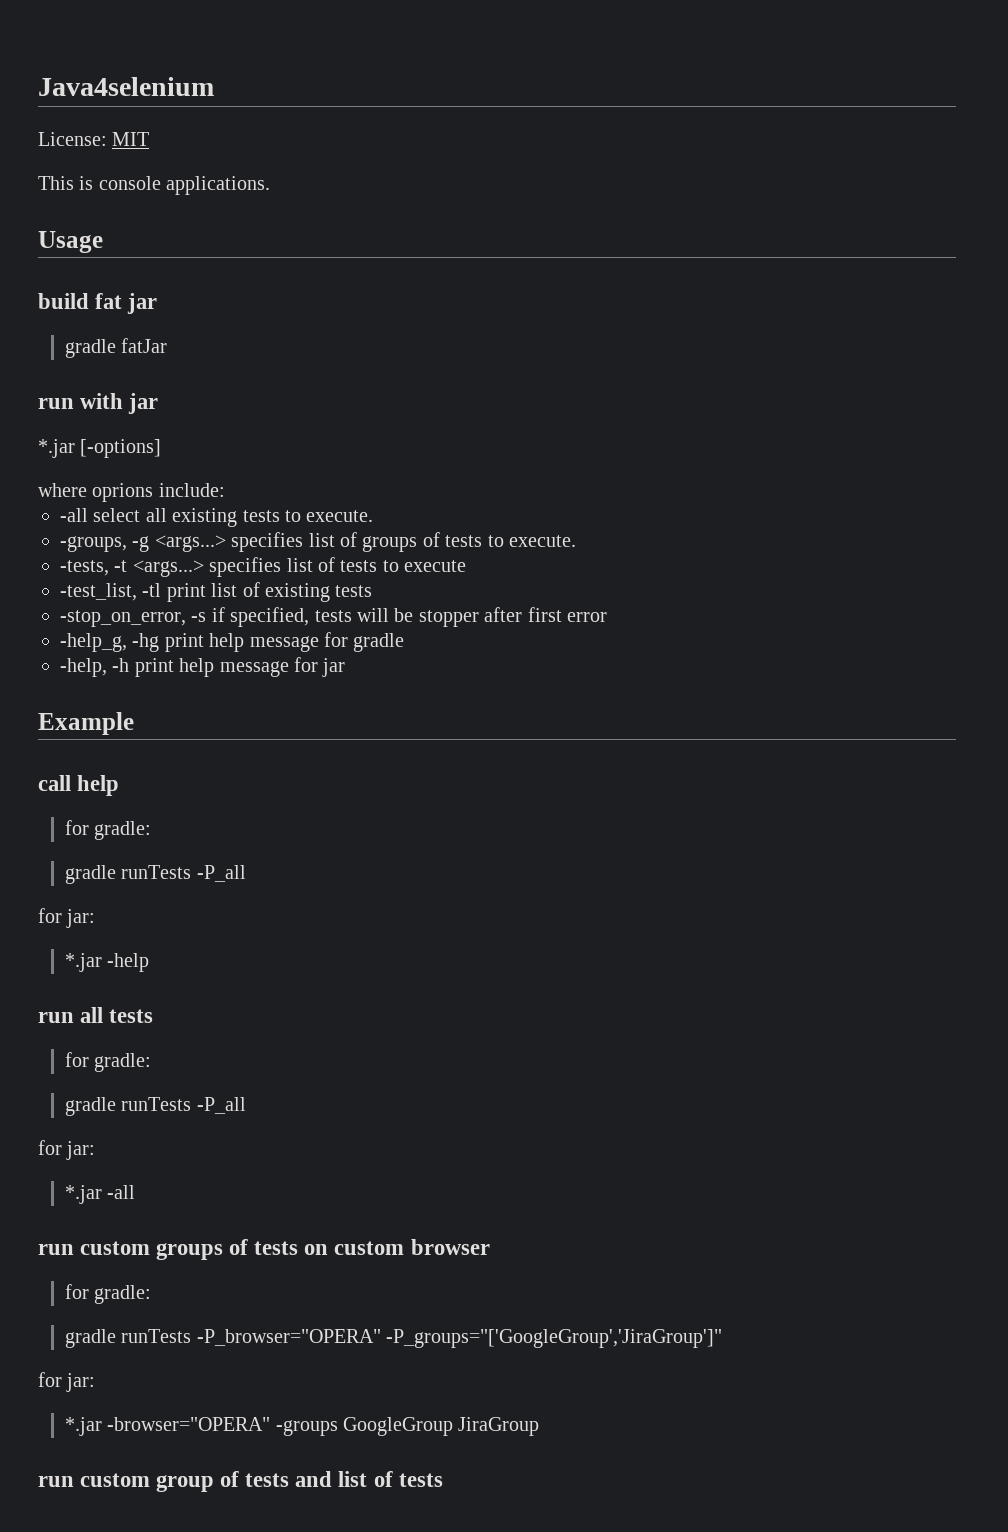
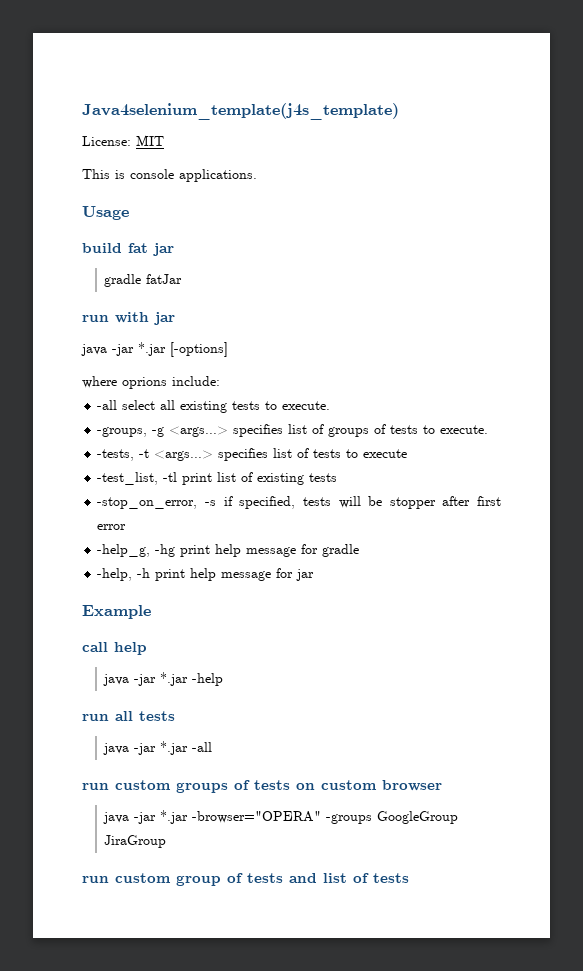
[38,77,214,96] Java4selenium -> [82,103,399,120] Java4selenium_template(j4s_template)
(159, 403) none -> [81,344,134,356] java -jar
[64,820,152,840] [64,865,246,884] [38,908,96,928] for gradle: // gradle runTests -P_all // for jar: // -> [103,674,157,686] java -jar
[64,1052,152,1072] [64,1097,246,1116] [38,1140,96,1160] for gradle: // gradle runTests -P_all // for jar: // -> [103,743,157,755] java -jar
[64,1284,152,1304] [64,1329,723,1348] [38,1372,96,1392] for gradle: // gradle runTests -P_browser="OPERA" -P_groups="['GoogleGroup','JiraGroup']" // for jar: // -> [103,812,157,824] java -jar

